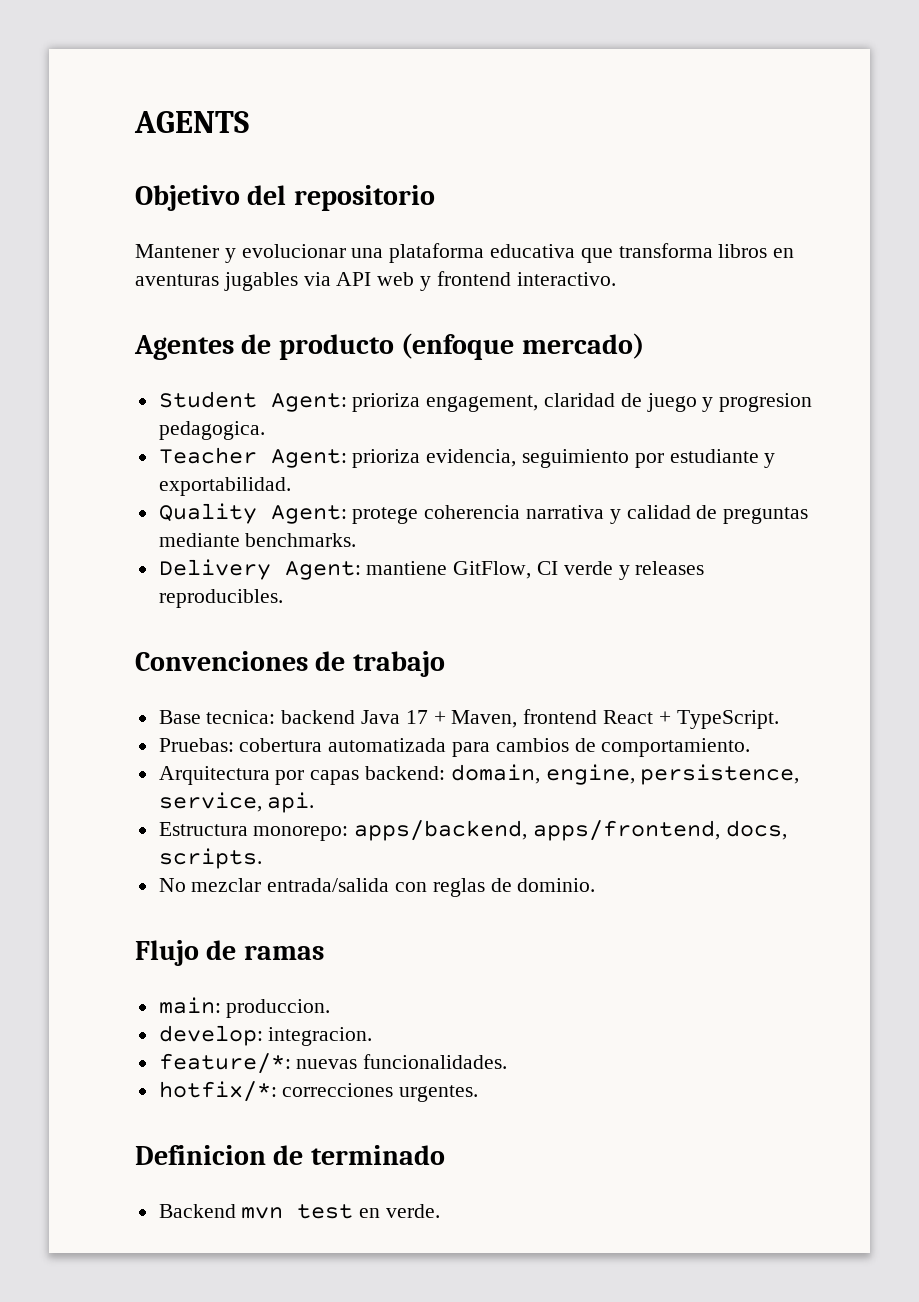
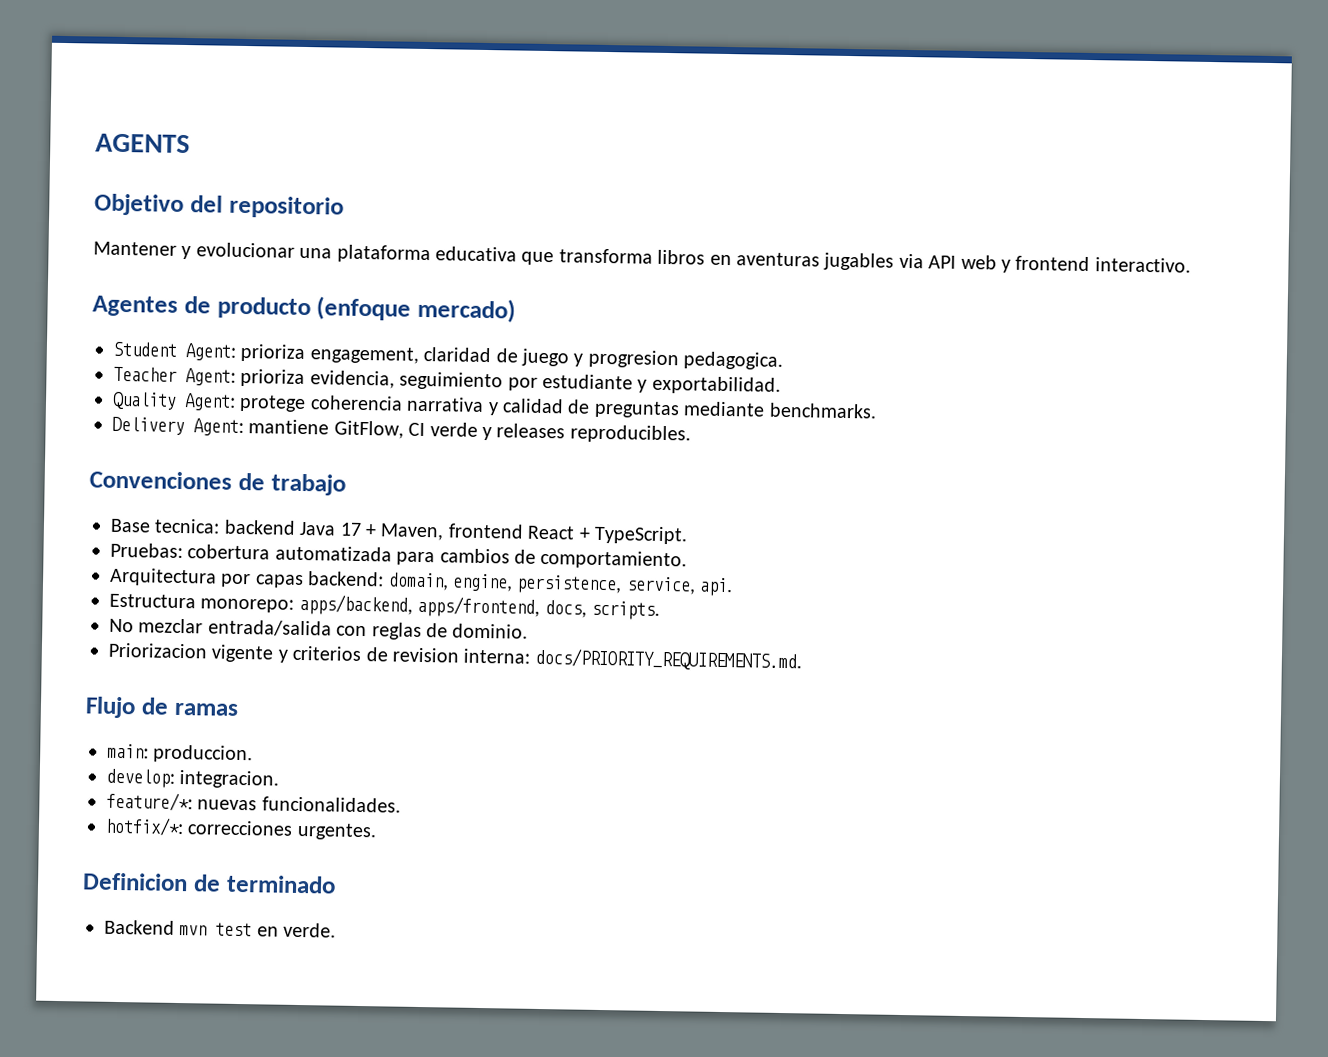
(596, 885) none -> [108,642,802,672] // Priorizacion vigente y criterios de revision interna: docs/PRIORITY_REQUIREMENTS.md.

